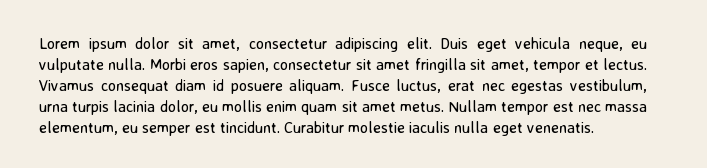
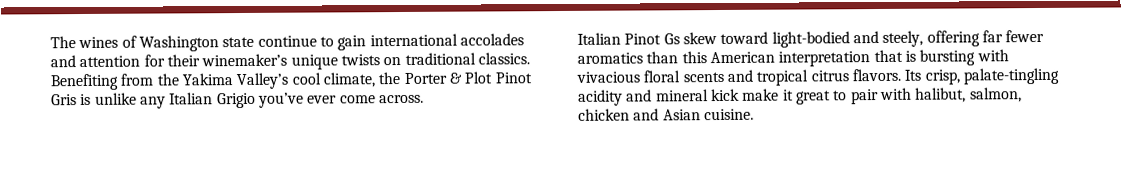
[39,37,647,52] [39,58,647,73] [39,79,647,94] [39,100,647,115] [39,121,594,136] Lorem ipsum dolor sit amet, consectetur adipiscing elit. Duis eget vehicula neque, eu vulputate nulla. Morbi eros sapien, consectetur sit amet fringilla sit amet, tempor et lectus. Vivamus consequat diam id posuere aliquam. Fusce luctus, erat nec egestas vestibulum, urna turpis lacinia dolor, eu mollis enim quam sit amet metus. Nullam tempor est nec massa elementum, eu semper est tincidunt. Curabitur molestie iaculis nulla eget venenatis. -> [50,33,524,52] [50,52,530,70] [50,71,532,91] [51,92,424,109] [577,29,1045,48] [577,49,1009,67] [576,67,1060,86] [578,87,1022,106] [578,108,754,121] The wines of Washington state continue to gain international accolades and attention for their winemaker’s unique twists on traditional classics. Benefiting from the Yakima Valley’s cool climate, the Porter & Plot Pinot Gris is unlike any Italian Grigio you’ve ever come across. // Italian Pinot Gs skew toward light-bodied and steely, offering far fewer aromatics than this American interpretation that is bursting with vivacious floral scents and tropical citrus flavors. Its crisp, palate-tingling acidity and mineral kick make it great to pair with halibut, salmon, chicken and Asian cuisine.

